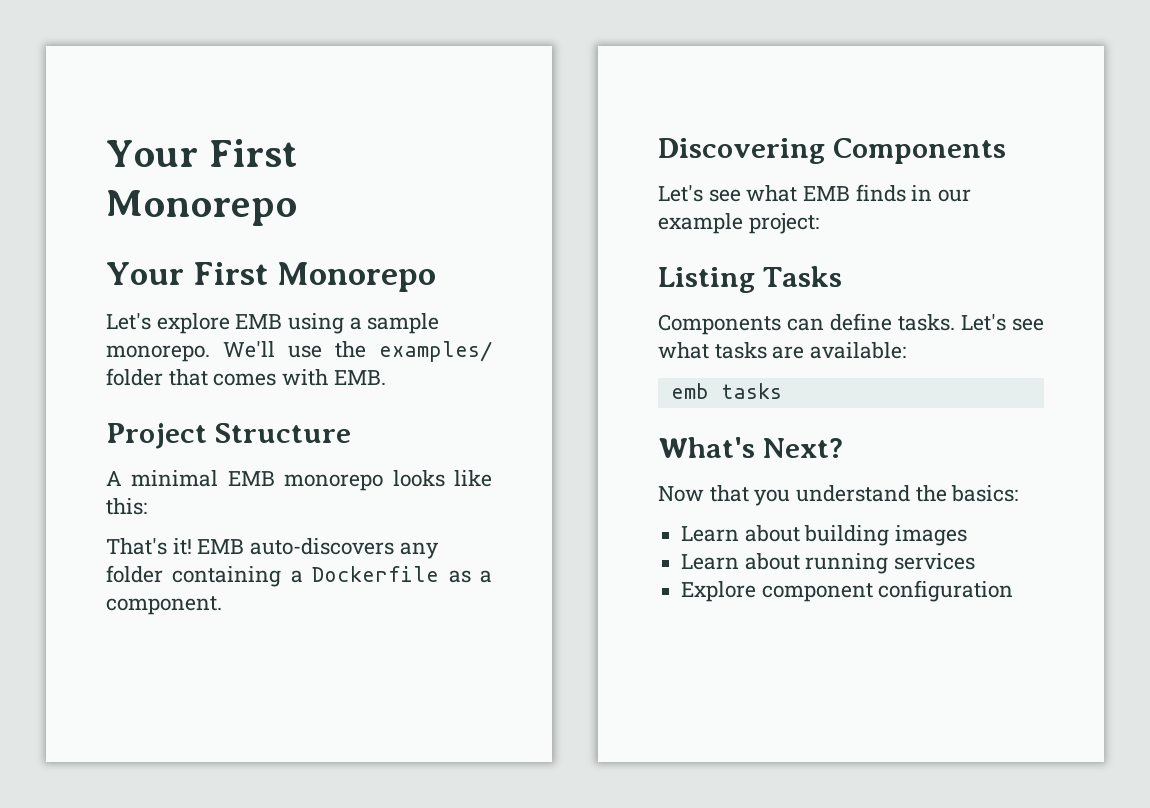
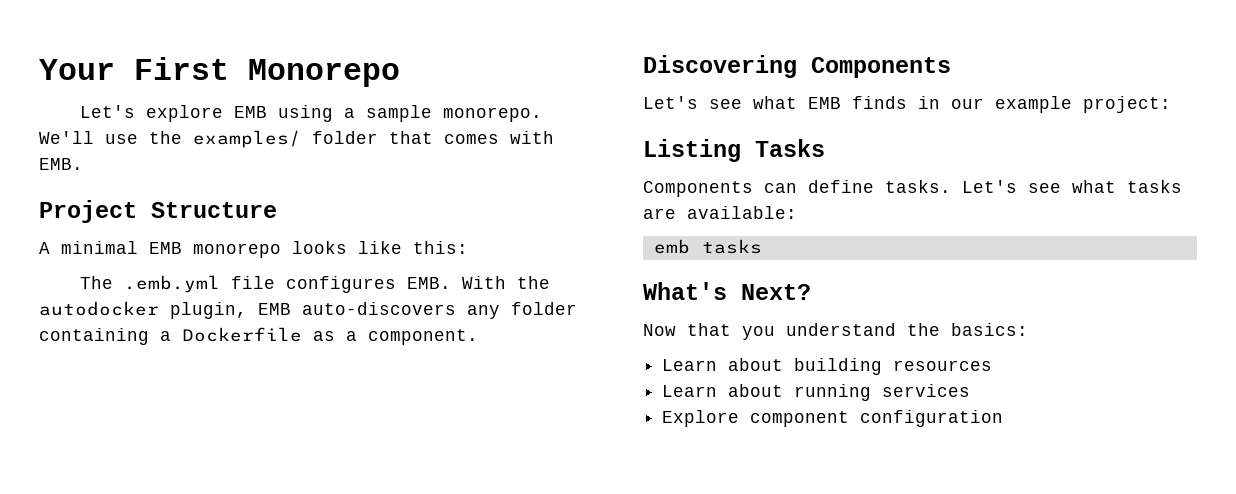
[106,139,297,167] [106,190,297,226] [106,262,437,292] Your First Monorepo // Your First Monorepo -> [39,57,400,87] Your First Monorepo
[106,538,192,555] That's it! -> [79,275,550,293] [39,301,247,319] The .emb.yml file configures EMB. With the autodocker plugin,
[895,525,968,546] images -> [893,360,993,371] resources

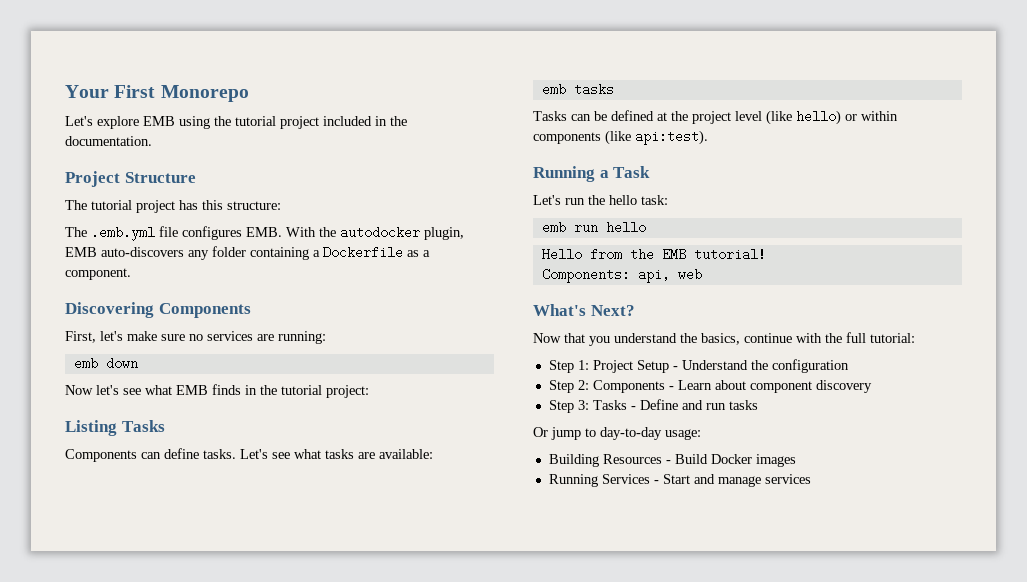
[343,105,542,122] [39,130,554,148] [39,158,83,170] [39,200,277,223] [39,241,468,258] a sample monorepo. We'll use the examples/ folder that comes with EMB. // Project Structure // A minimal EMB monorepo looks like this: -> [214,116,407,129] [65,136,152,146] [65,171,196,187] [65,200,281,213] the tutorial project included in the documentation. // Project Structure // The tutorial project has this structure:
[643,96,698,109] Let's -> [65,331,326,344] [73,357,138,370] [65,385,119,395] First, let's make sure no services are running: // emb down // Now let's
[951,96,1072,113] our example -> [260,385,322,395] the tutorial
(762, 246) none -> [533,110,898,125] [533,130,708,145] [533,166,651,182] [533,195,668,205] [541,221,646,234] [541,248,766,261] [541,268,702,283] // Tasks can be defined at the project level (like hello) or within components (like api:test). // Running a Task // Let's run the hello task: // emb run hello // Hello from the EMB tutorial! // Components: api, web
[951,323,1028,336] [662,358,993,375] [662,384,971,401] [662,410,1004,427] basics: // Learn about building resources // Learn about running services // Explore component configuration -> [701,332,915,345] [548,359,849,373] [548,380,872,393] [548,399,758,413] [533,427,701,440] [548,454,796,467] [548,474,811,487] basics, continue with the full tutorial: // Step 1: Project Setup - Understand the configuration // Step 2: Components - Learn about component discovery // Step 3: Tasks - Define and run tasks // Or jump to day-to-day usage: // Building Resources - Build Docker images // Running Services - Start and manage services

